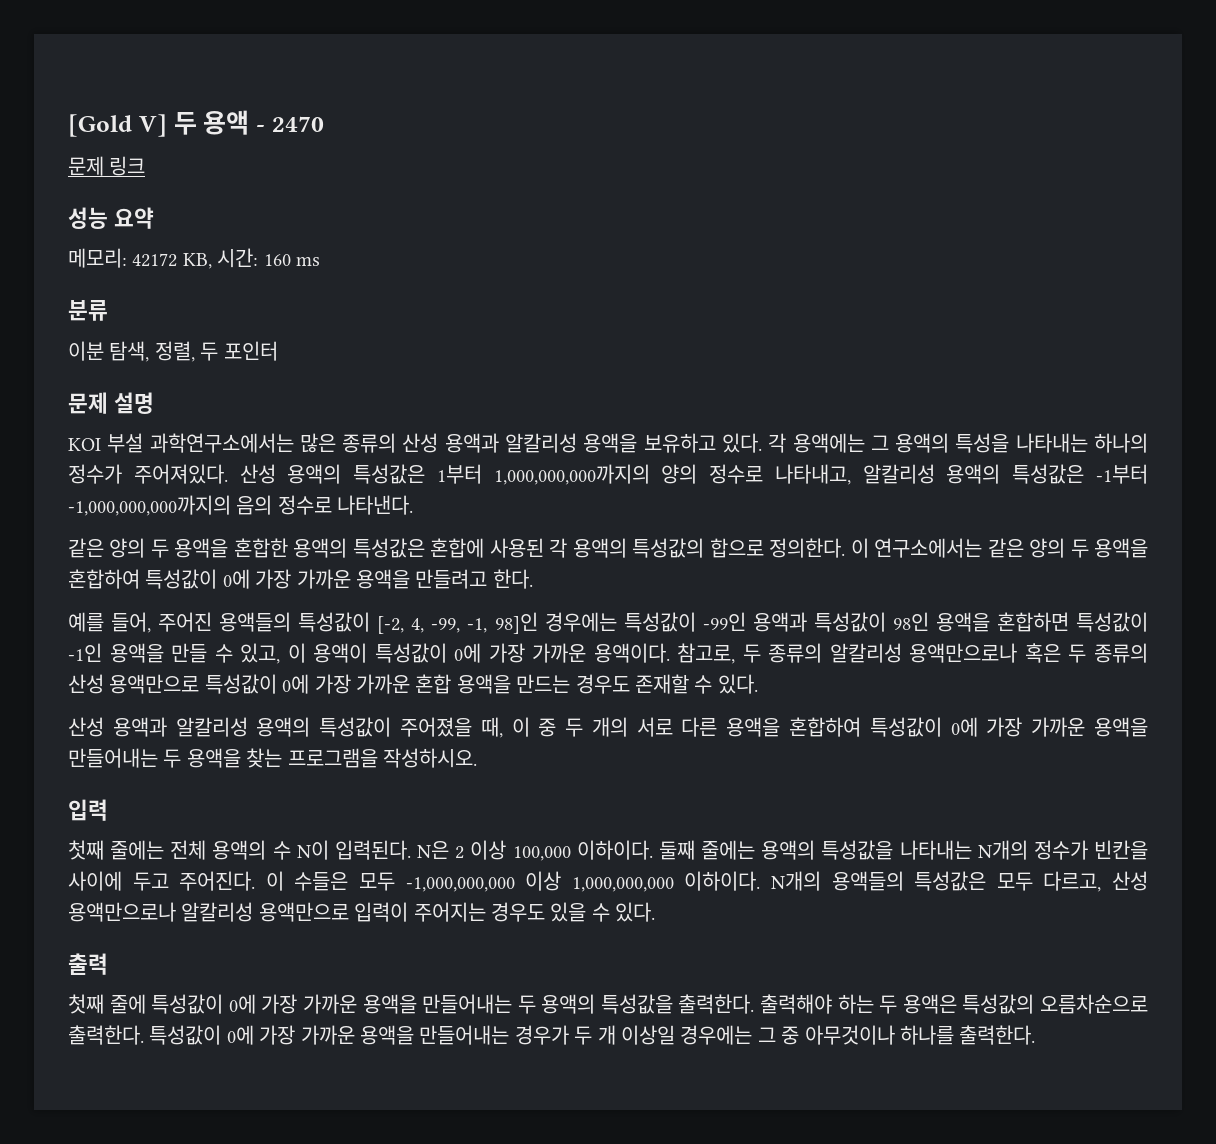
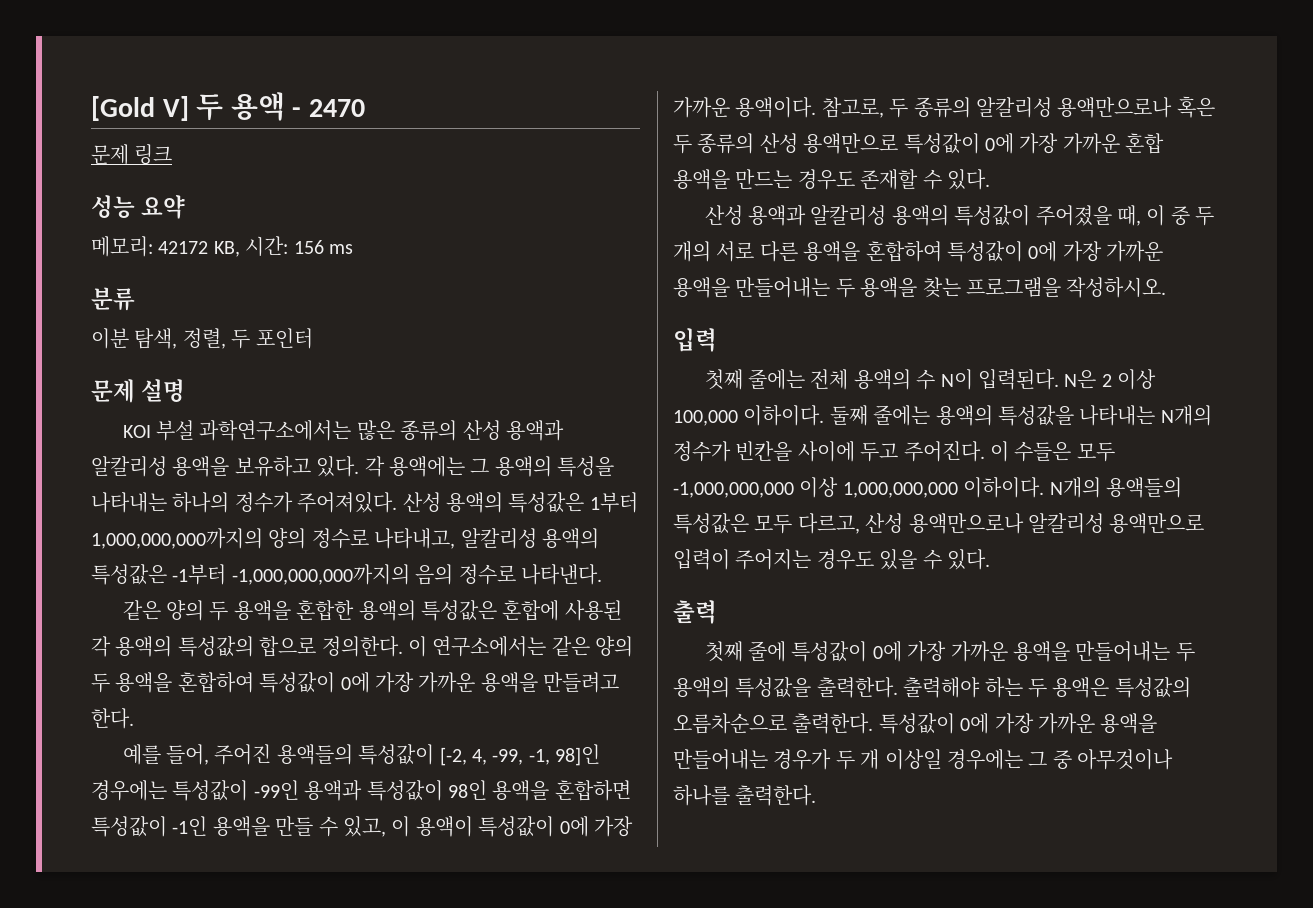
[263,254,291,266] 160 -> [293,240,324,254] 156

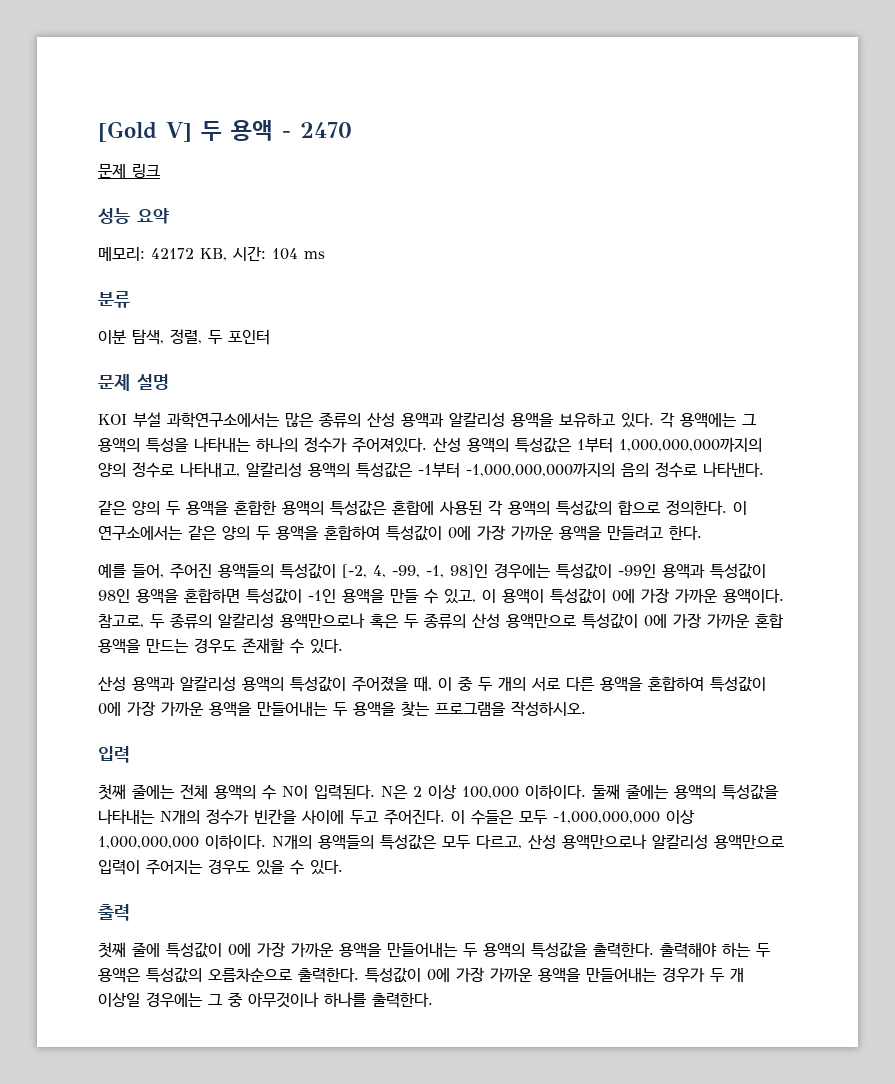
[293,240,324,254] 156 -> [272,248,298,260] 104

